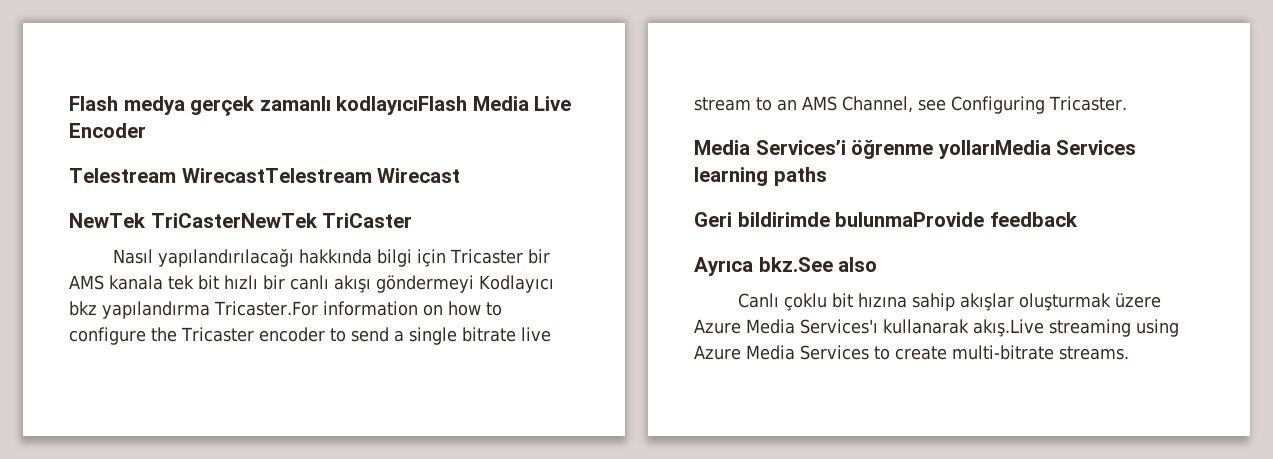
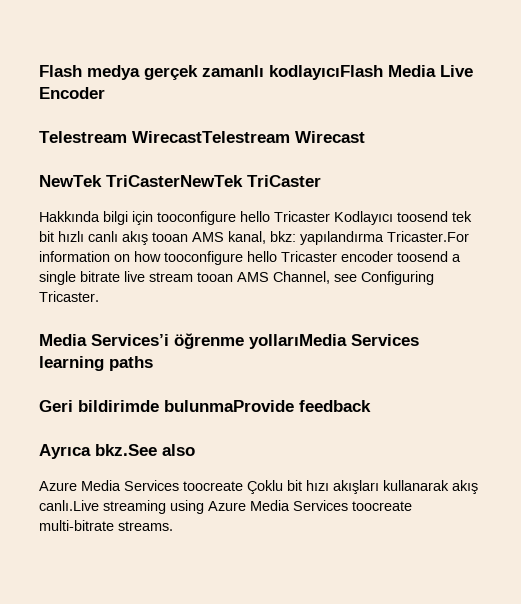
[112,248,550,267] [69,275,554,293] [69,301,97,316] Nasıl yapılandırılacağı hakkında bilgi için Tricaster bir AMS kanala tek bit hızlı bir canlı akışı göndermeyi Kodlayıcı bkz -> [39,211,472,225] [39,231,296,245] Hakkında bilgi için tooconfigure hello Tricaster Kodlayıcı toosend tek bit hızlı canlı akış tooan AMS kanal, bkz:
[485,302,502,316] [69,327,389,345] to configure the Tricaster encoder to send -> [164,251,448,265] tooconfigure hello Tricaster encoder toosend
[756,97,797,111] to an -> [197,272,233,282] tooan
[737,293,1161,311] [694,319,1044,337] Canlı çoklu bit hızına sahip akışlar oluşturmak üzere Azure Media Services'ı kullanarak akış.Live -> [39,480,478,494] [39,500,99,511] Azure Media Services toocreate Çoklu bit hızı akışları kullanarak akış canlı.Live
[874,346,947,360] to create -> [352,501,412,511] toocreate

